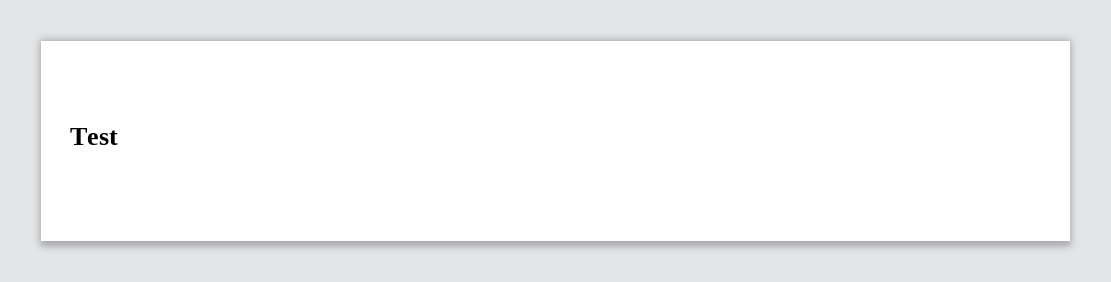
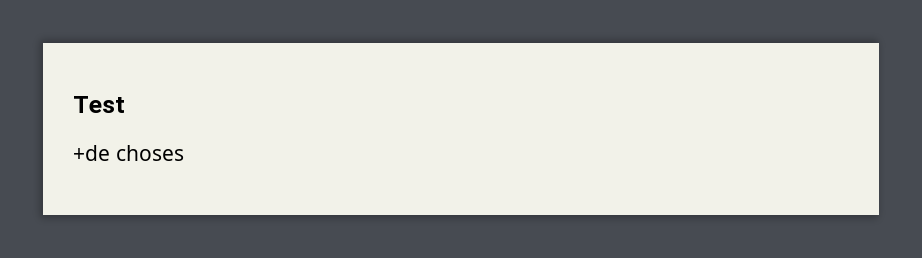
(118, 136) none -> [73,145,184,161] // +de choses

